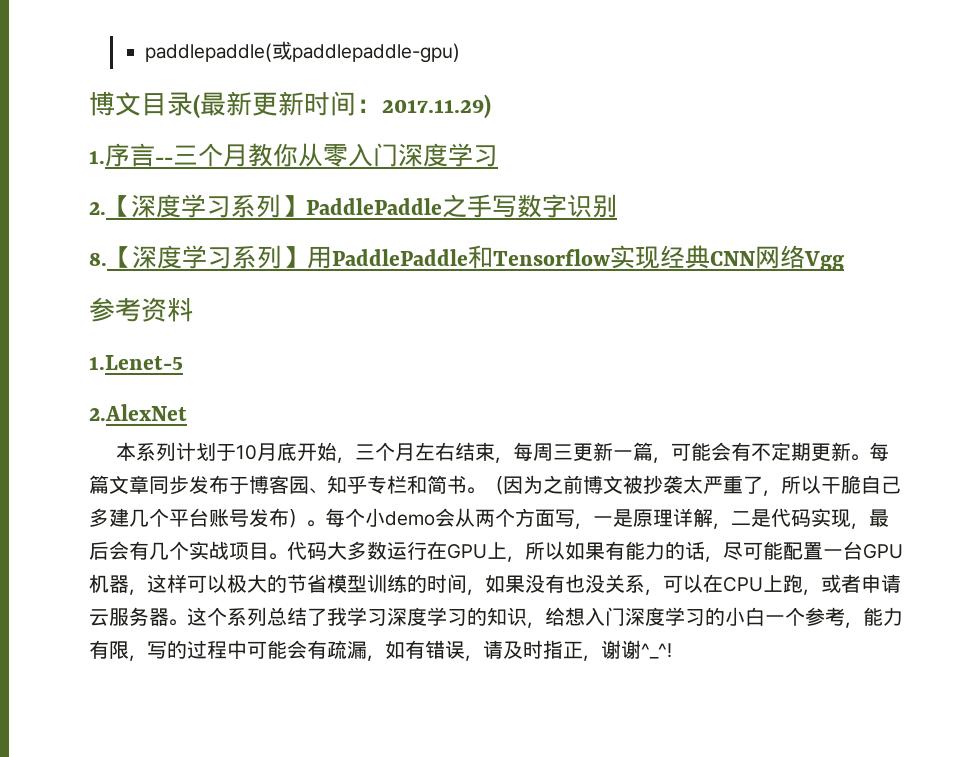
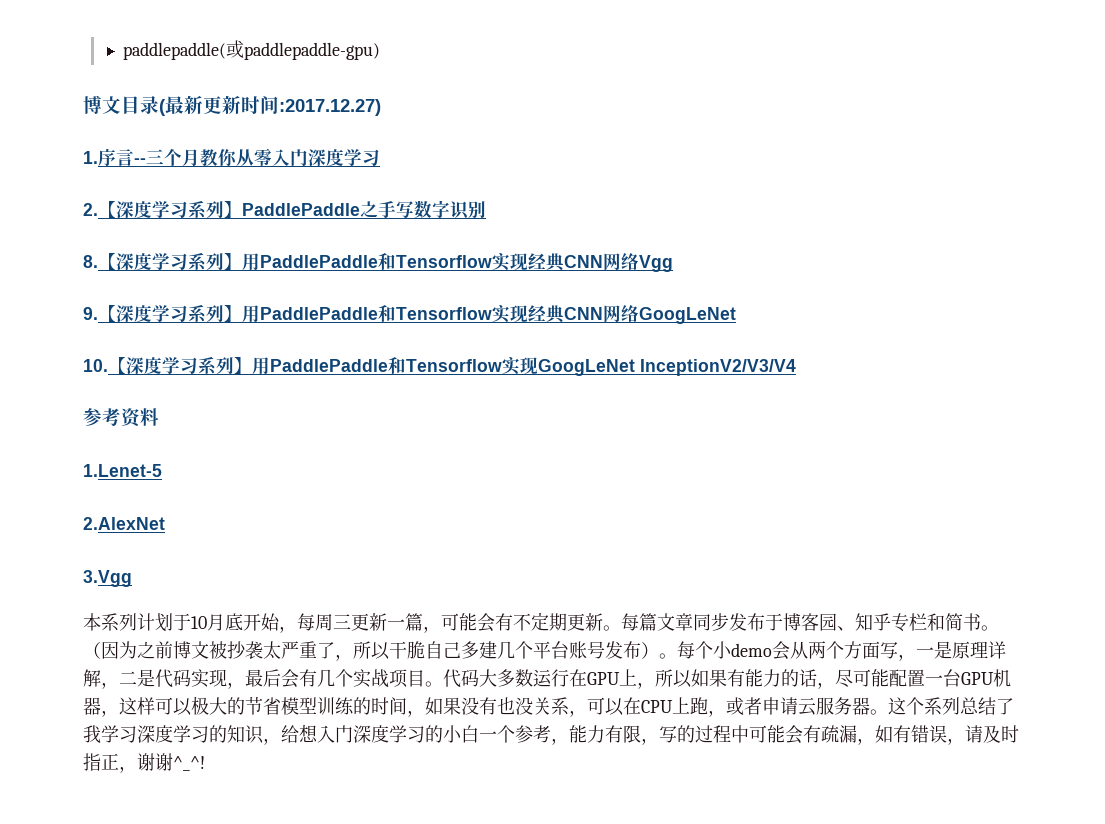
[356,94,491,119] ：2017.11.29) -> [279,99,381,116] :2017.12.27)
(844, 261) none -> [83,304,736,324] [83,356,796,376] // 9.【深度学习系列】用PaddlePaddle和Tensorflow实现经典CNN网络GoogLeNet // 10.【深度学习系列】用PaddlePaddle和Tensorflow实现GoogLeNet InceptionV2/V3/V4
(187, 412) none -> [83,570,132,587] // 3.Vgg
[355,442,514,463] 三个月左右结束， -> (297, 629) none

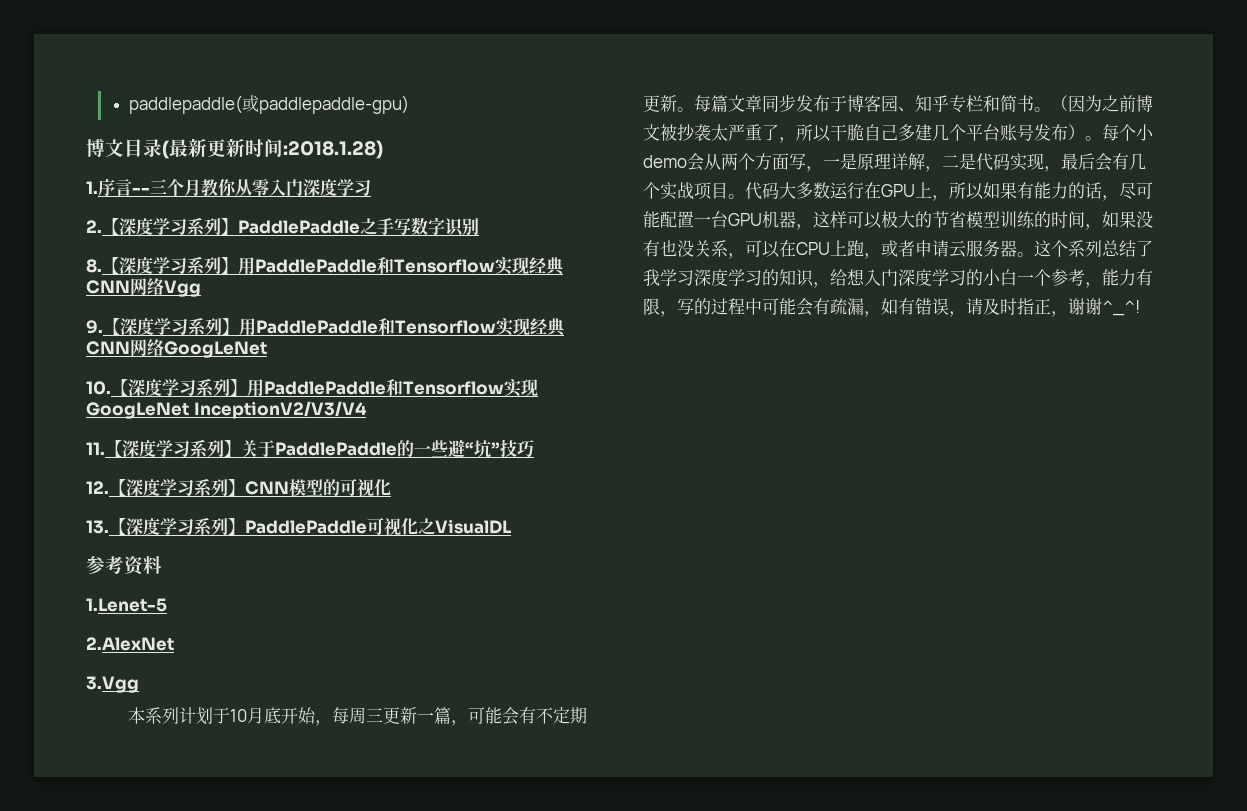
[279,99,381,116] :2017.12.27) -> [283,140,383,159] :2018.1.28)
(796, 367) none -> [86,439,534,458] [86,478,391,497] [86,517,512,536] // 11.【深度学习系列】关于PaddlePaddle的一些避“坑”技巧 // 12.【深度学习系列】CNN模型的可视化 // 13.【深度学习系列】PaddlePaddle可视化之VisualDL

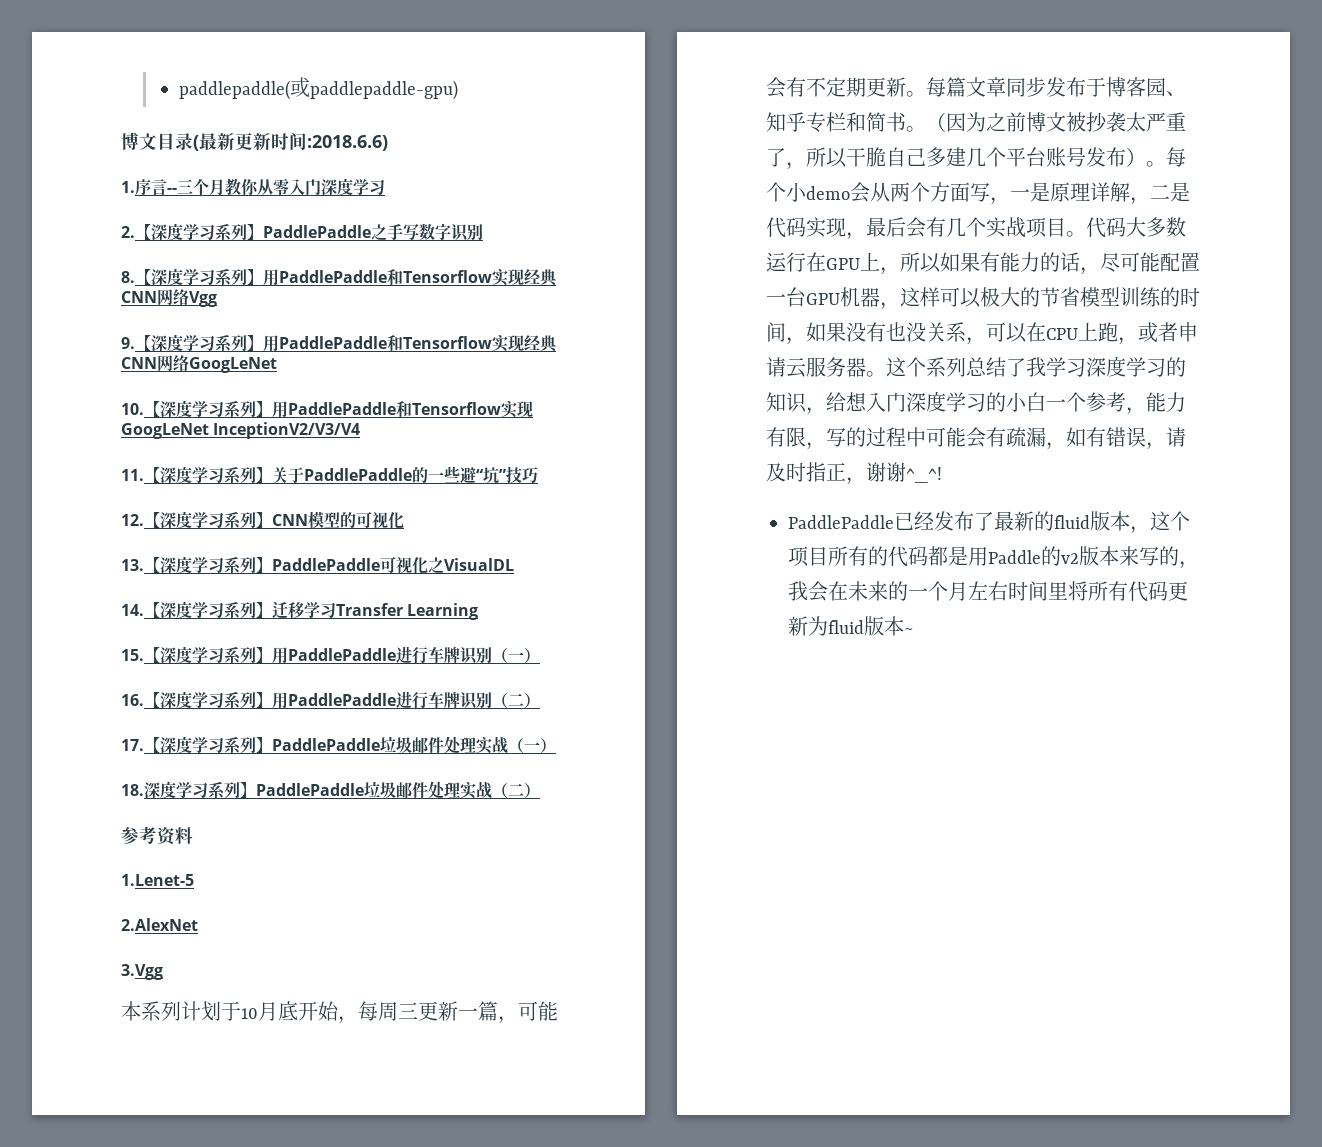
[283,140,383,159] :2018.1.28) -> [307,135,388,151] :2018.6.6)
(512, 526) none -> [121,601,479,620] [121,646,540,665] [121,691,540,710] [121,736,556,754] [121,781,540,799] // 14.【深度学习系列】迁移学习Transfer Learning // 15.【深度学习系列】用PaddlePaddle进行车牌识别（一） // 16.【深度学习系列】用PaddlePaddle进行车牌识别（二） // 17.【深度学习系列】PaddlePaddle垃圾邮件处理实战（一） // 18.深度学习系列】PaddlePaddle垃圾邮件处理实战（二）
(1140, 308) none -> [788,511,1190,534] [788,546,1199,569] [788,581,1188,602] [788,616,914,636] // PaddlePaddle已经发布了最新的fluid版本，这个项目所有的代码都是用Paddle的v2版本来写的，我会在未来的一个月左右时间里将所有代码更新为fluid版本~

